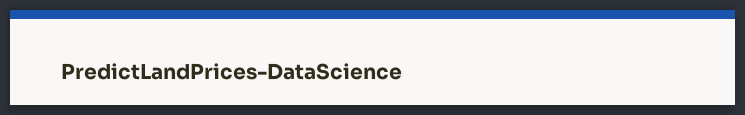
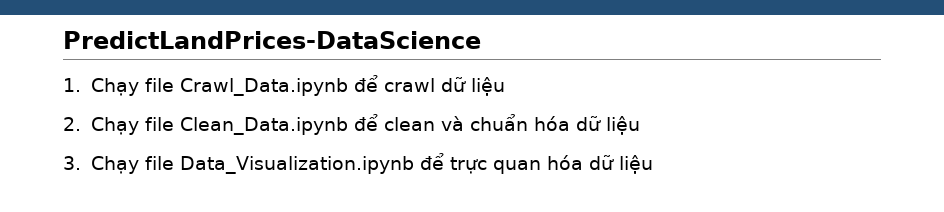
(402, 71) none -> [63,75,505,96] [63,114,640,135] [63,153,653,174] // 1. Chạy file Crawl_Data.ipynb để crawl dữ liệu // 2. Chạy file Clean_Data.ipynb để clean và chuẩn hóa dữ liệu // 3. Chạy file Data_Visualization.ipynb để trực quan hóa dữ liệu

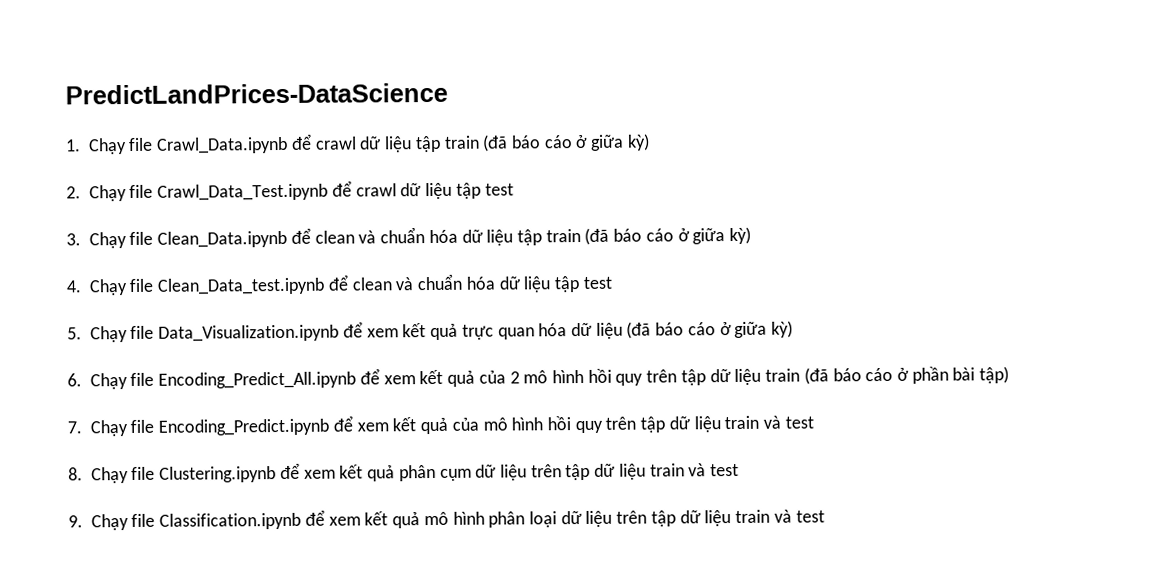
[63,117,81,131] // 2. -> [414,133,650,153] [66,180,514,202] [66,233,81,246] tập train (đã báo cáo ở giữa kỳ) // 2. Chạy file Crawl_Data_Test.ipynb để crawl dữ liệu tập test // 3.
[63,156,81,170] // 3. -> [517,226,752,246] [66,273,612,296] [67,327,82,340] tập train (đã báo cáo ở giữa kỳ) // 4. Chạy file Clean_Data_test.ipynb để clean và chuẩn hóa dữ liệu tập test // 5.
(444, 161) none -> [366,323,459,341] xem kết quả
(653, 164) none -> [626,320,794,339] [67,366,1010,390] [67,415,814,437] [68,462,740,484] [68,509,825,531] (đã báo cáo ở giữa kỳ) // 6. Chạy file Encoding_Predict_All.ipynb để xem kết quả của 2 mô hình hồi quy trên tập dữ liệu train (đã báo cáo ở phần bài tập) // 7. Chạy file Encoding_Predict.ipynb để xem kết quả của mô hình hồi quy trên tập dữ liệu train và test // 8. Chạy file Clustering.ipynb để xem kết quả phân cụm dữ liệu trên tập dữ liệu train và test // 9. Chạy file Classification.ipynb để xem kết quả mô hình phân loại dữ liệu trên tập dữ liệu train và test

